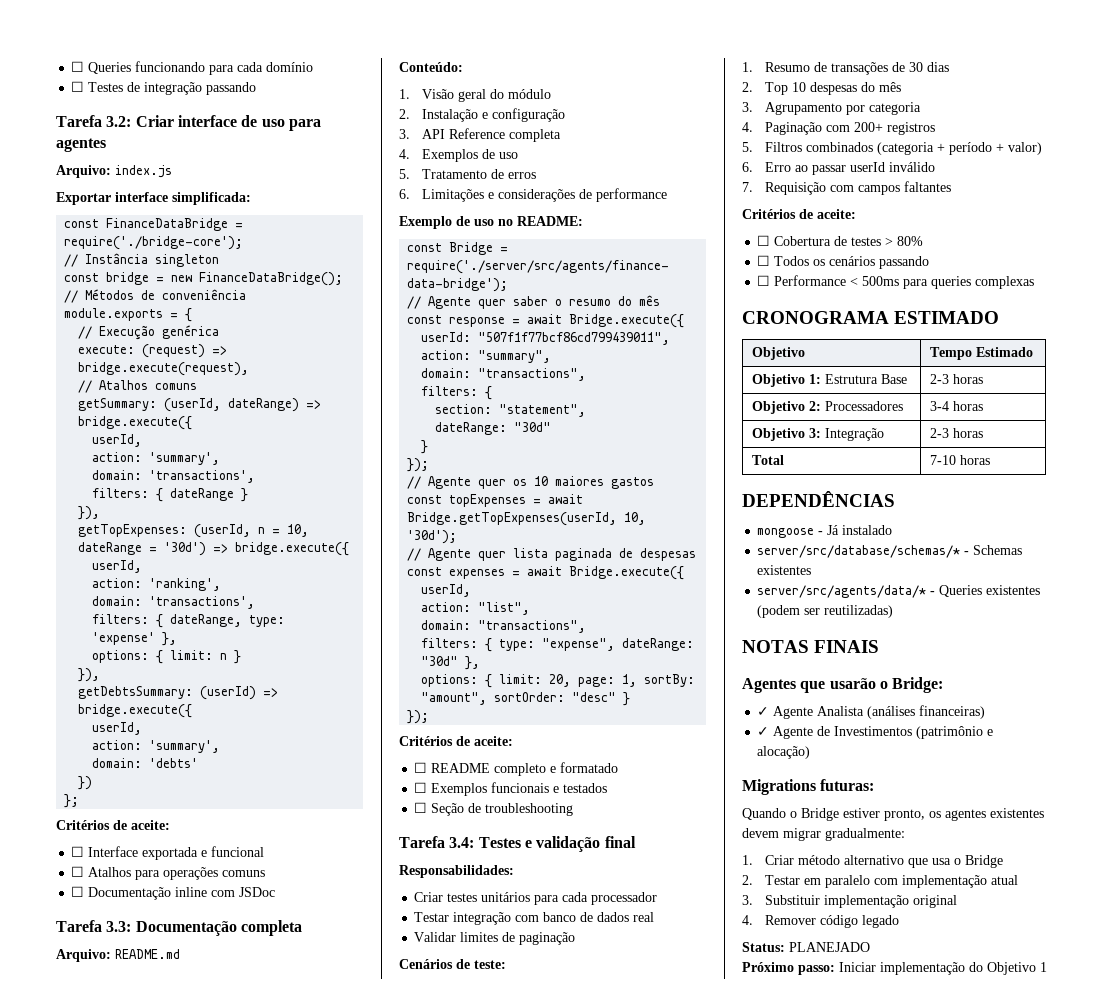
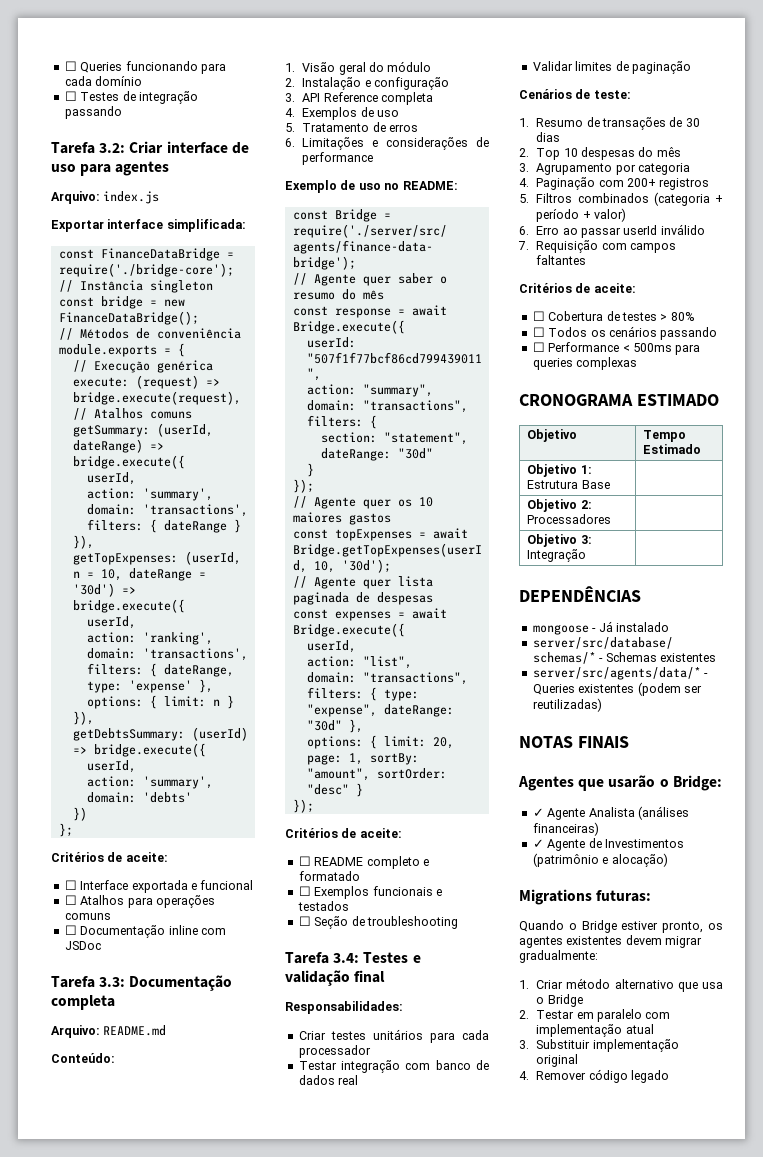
[929,374,983,384] 2-3 horas -> (610, 484) none
[929,401,983,411] 3-4 horas -> (612, 519) none
[929,428,983,438] [751,455,784,465] [929,455,990,465] 2-3 horas // Total | 7-10 horas -> (587, 555) none
[742,942,870,952] [742,962,1047,975] // Status: PLANEJADO // Próximo passo: Iniciar implementação do Objetivo 1 -> (670, 1076) none

